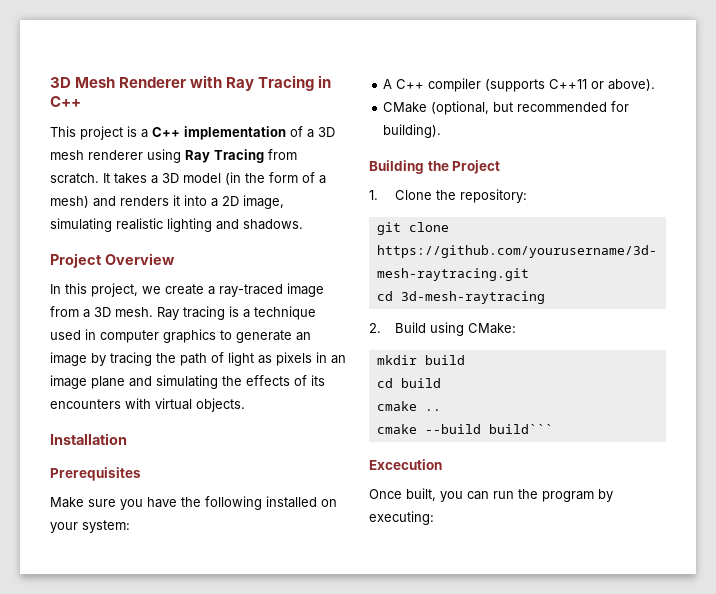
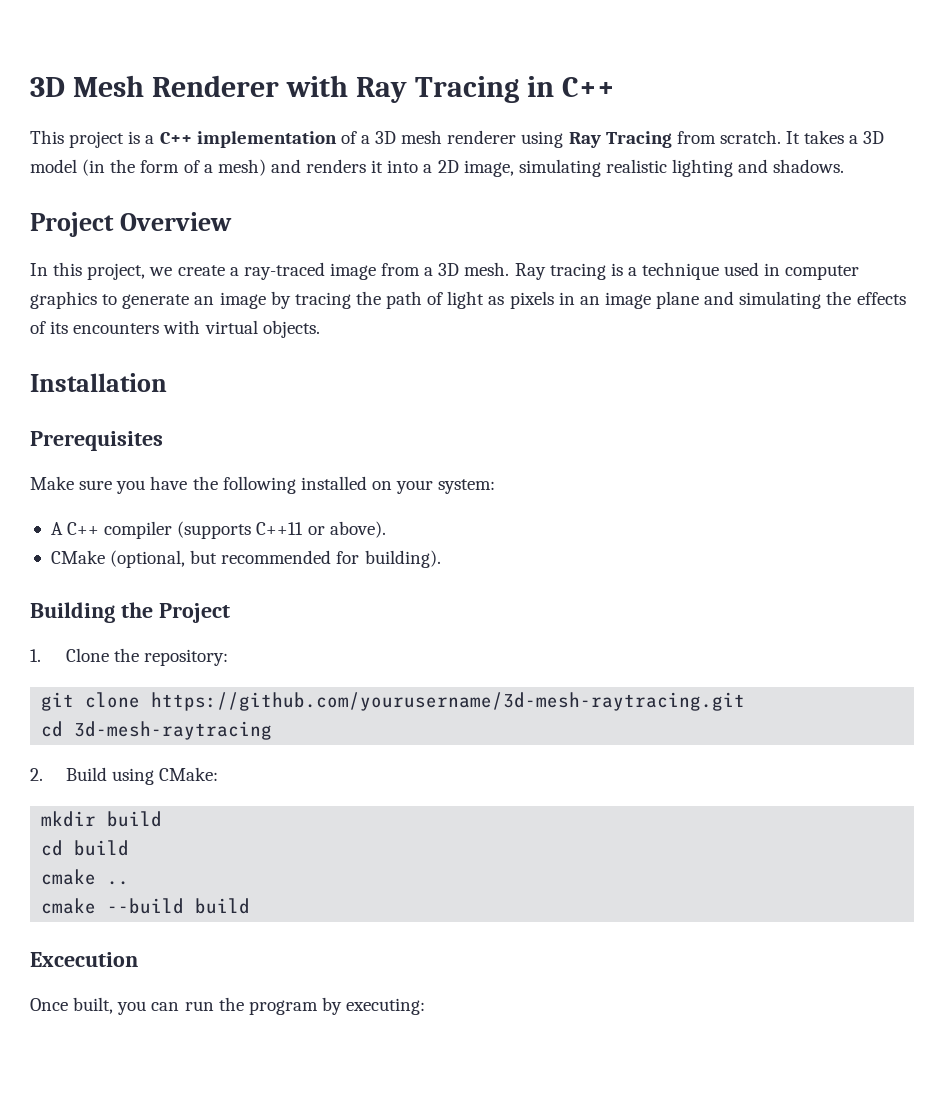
[488,424,553,434] build``` -> [195,898,251,914] build

